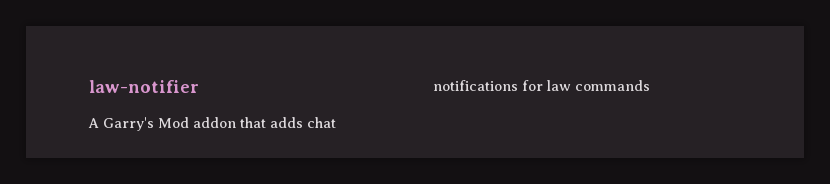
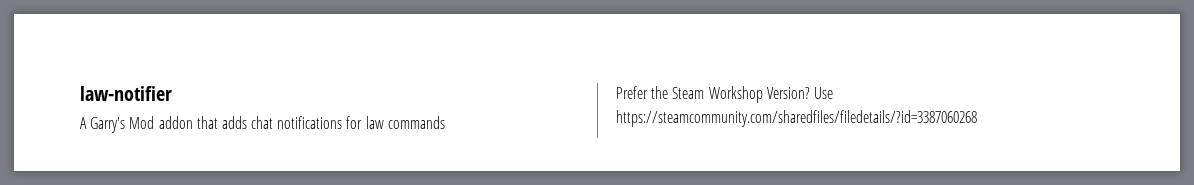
(650, 85) none -> [616,86,833,103] [616,110,977,127] // Prefer the Steam Workshop Version? Use https://steamcommunity.com/sharedfiles/filedetails/?id=3387060268

